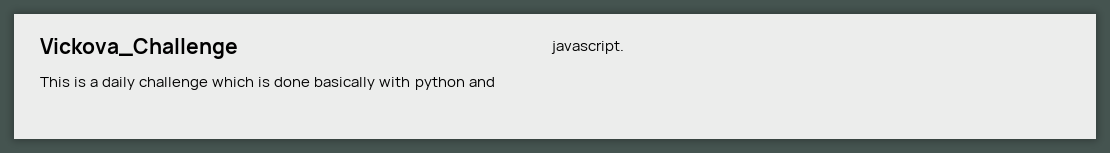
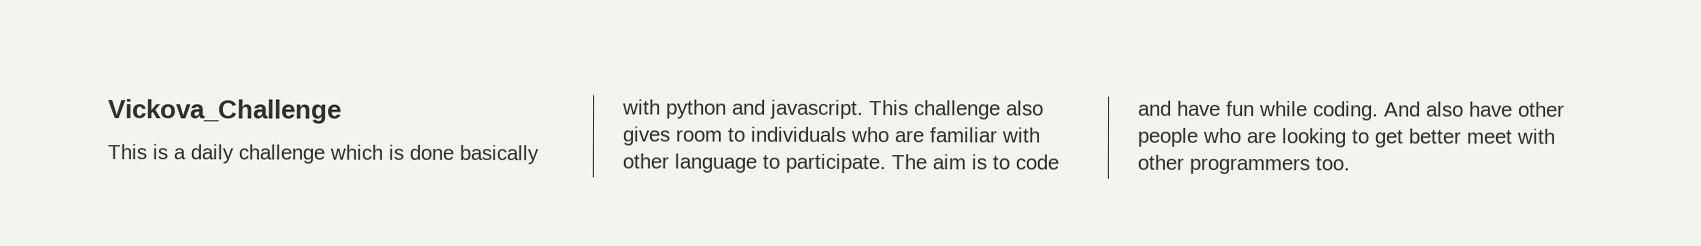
(624, 47) none -> [869,100,1044,120] [622,126,1040,146] [622,153,1059,174] [1138,100,1565,121] [1137,127,1555,148] [1137,154,1350,175] This challenge also gives room to individuals who are familiar with other language to participate. The aim is to code and have fun while coding. And also have other people who are looking to get better meet with other programmers too.

